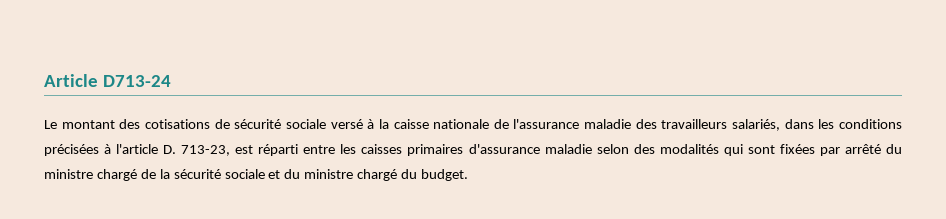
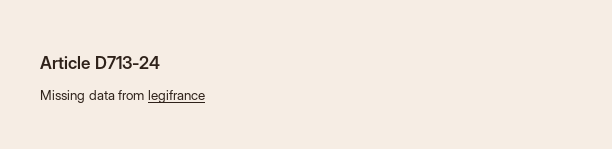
[44,119,902,131] [44,144,902,156] [44,169,469,181] Le montant des cotisations de sécurité sociale versé à la caisse nationale de l'assurance maladie des travailleurs salariés, dans les conditions précisées à l'article D. 713-23, est réparti entre les caisses primaires d'assurance maladie selon des modalités qui sont fixées par arrêté du ministre chargé de la sécurité sociale et du ministre chargé du budget. -> [40,90,205,103] Missing data from legifrance

